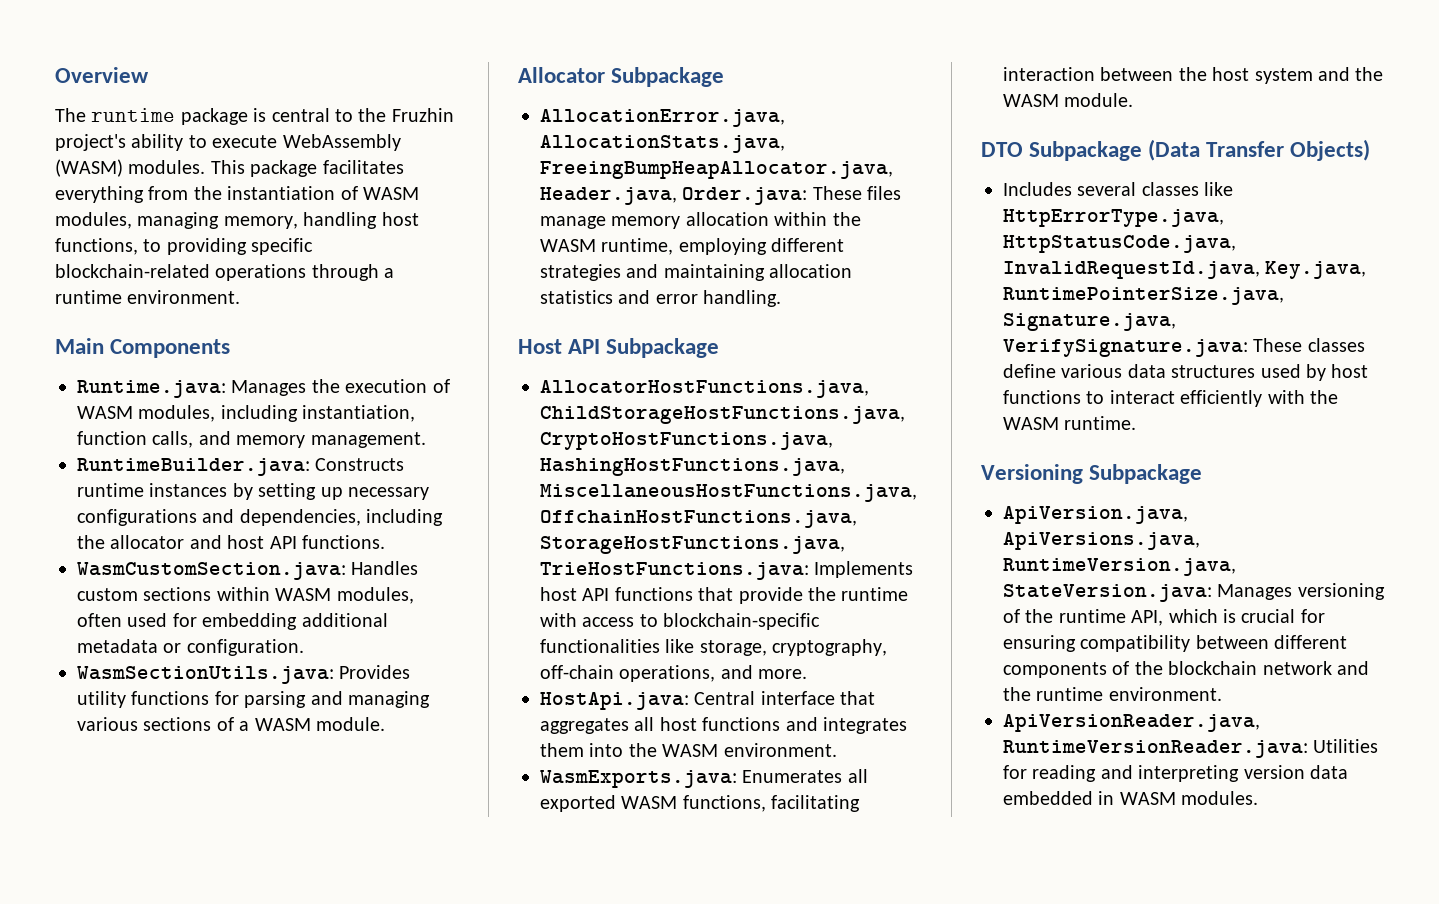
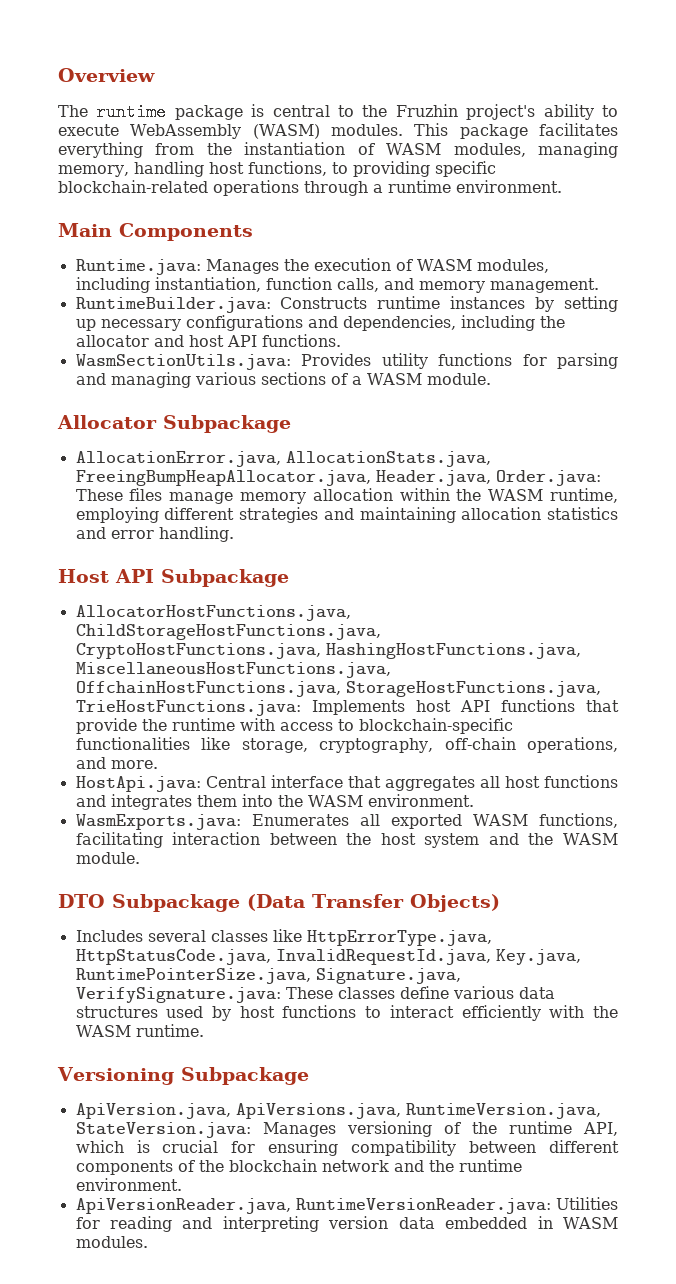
[77,561,419,580] [77,587,414,604] [77,613,388,630] [77,639,304,656] // WasmCustomSection.java: Handles custom sections within WASM modules, often used for embedding additional metadata or configuration. -> (341, 340) none

